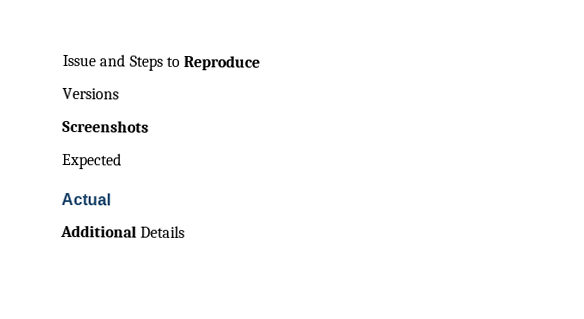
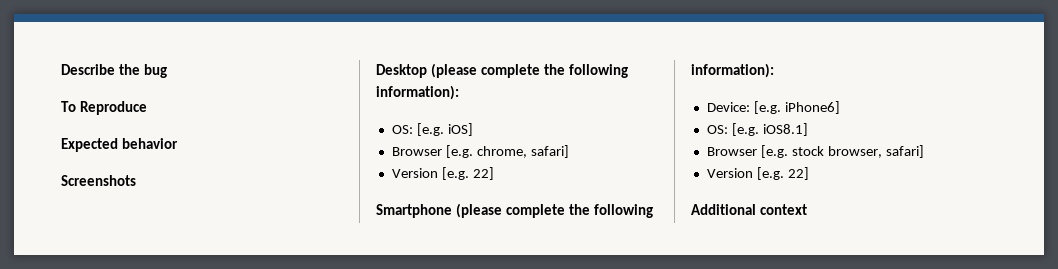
[62,54,180,71] Issue and Steps to -> [61,64,167,78] [61,101,76,112] Describe the bug // To
[62,87,119,100] Versions -> [61,138,178,152] Expected behavior
[61,152,122,170] [61,192,111,206] Expected // Actual -> [376,63,628,78] [376,85,459,100] [391,123,473,136] [391,145,569,158] [391,167,494,180] [376,203,653,218] [691,63,774,78] [706,101,840,114] [706,123,808,136] [706,145,924,158] [706,167,809,180] Desktop (please complete the following information): // OS: [e.g. iOS] // Browser [e.g. chrome, safari] // Version [e.g. 22] // Smartphone (please complete the following information): // Device: [e.g. iPhone6] // OS: [e.g. iOS8.1] // Browser [e.g. stock browser, safari] // Version [e.g. 22]
[140,225,186,239] Details -> [759,204,807,215] context

